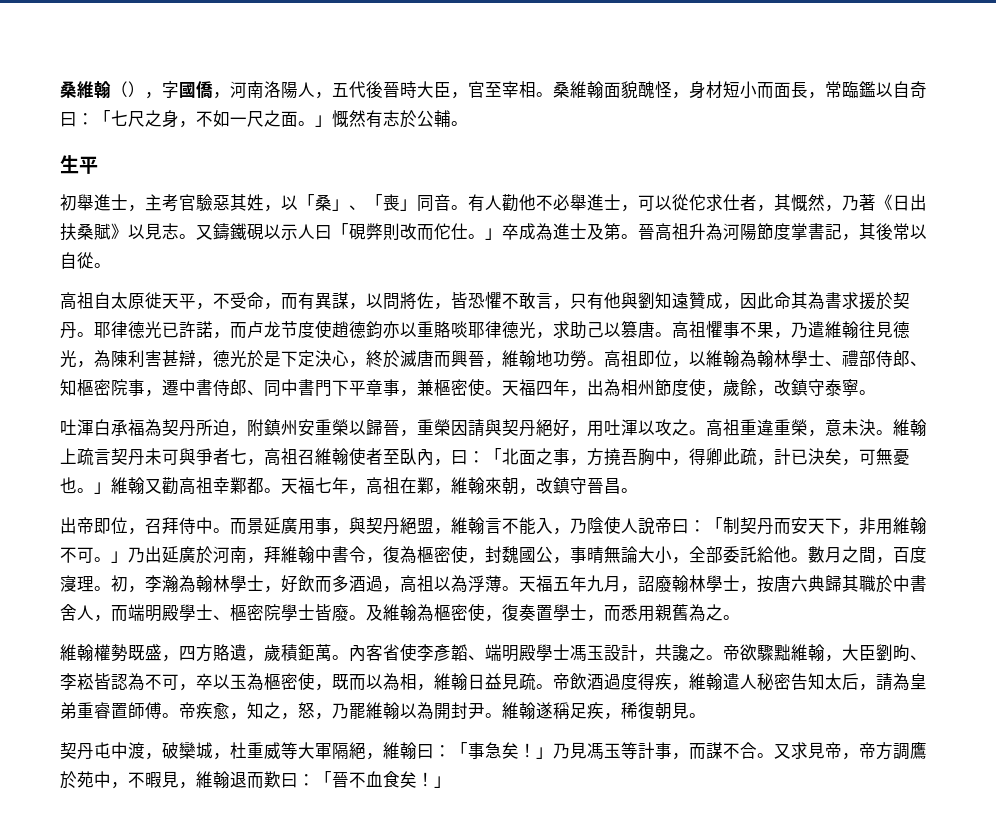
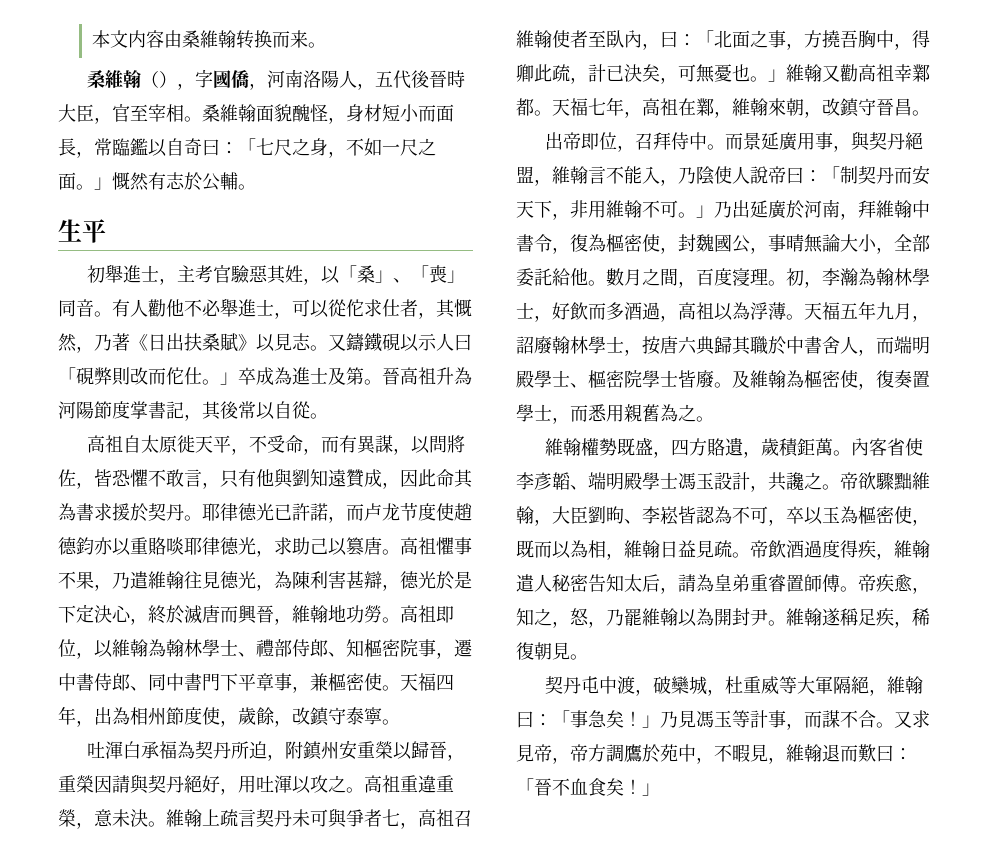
(60, 89) none -> [91,30,326,49] 本文内容由桑維翰转换而来。 //

